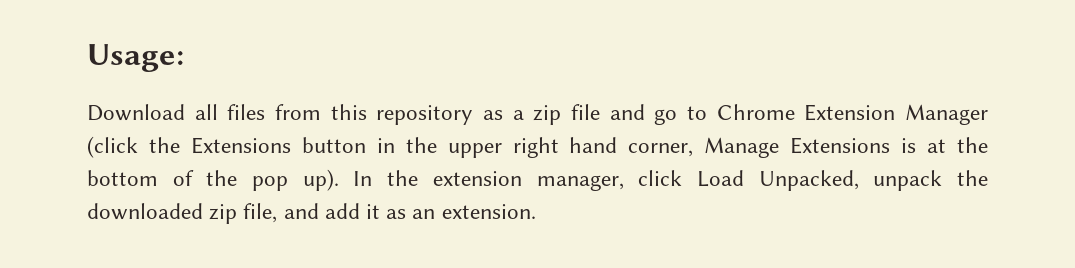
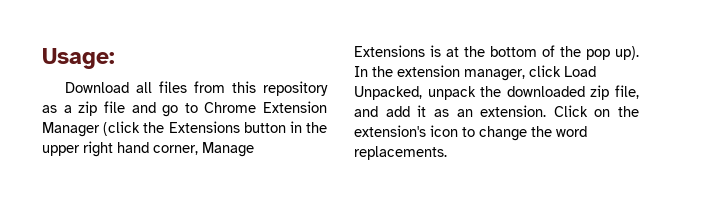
(536, 211) none -> [553,105,639,117] [354,125,587,141] [354,146,447,160] Click on the extension's icon to change the word replacements.

